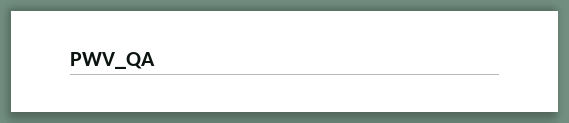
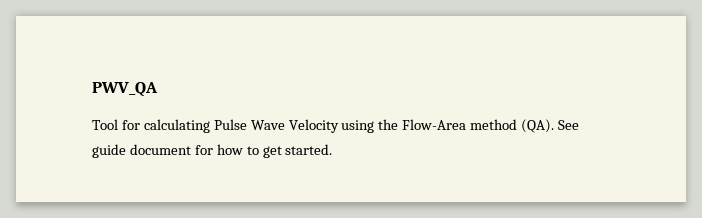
(155, 60) none -> [92,119,580,133] [92,144,333,158] // Tool for calculating Pulse Wave Velocity using the Flow-Area method (QA). See guide document for how to get started.

